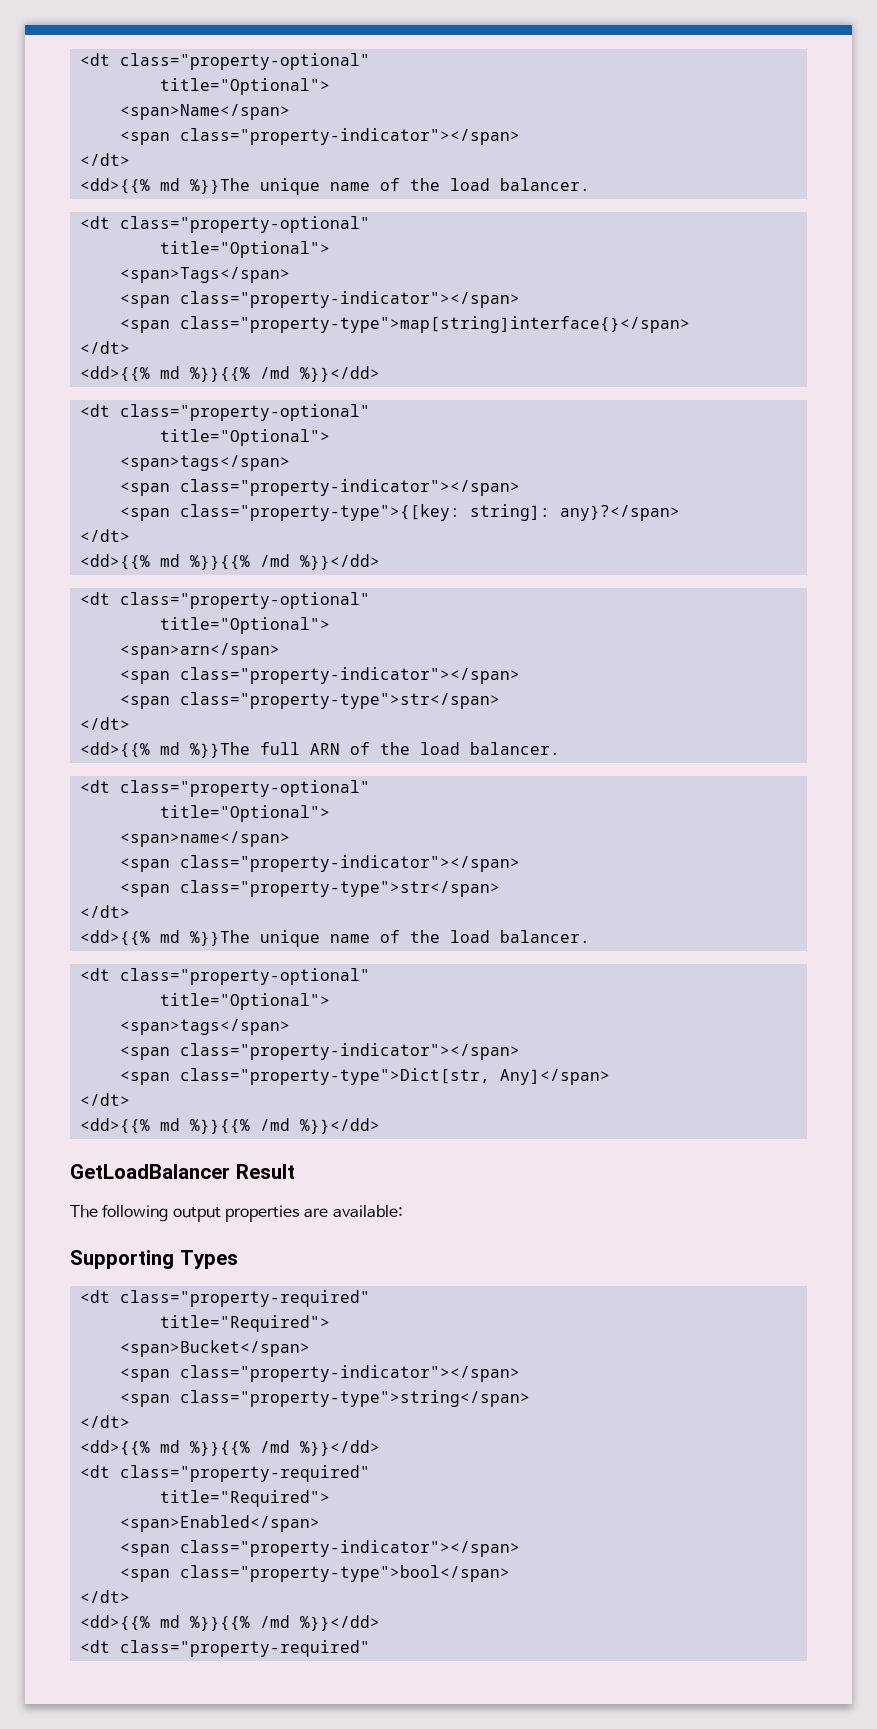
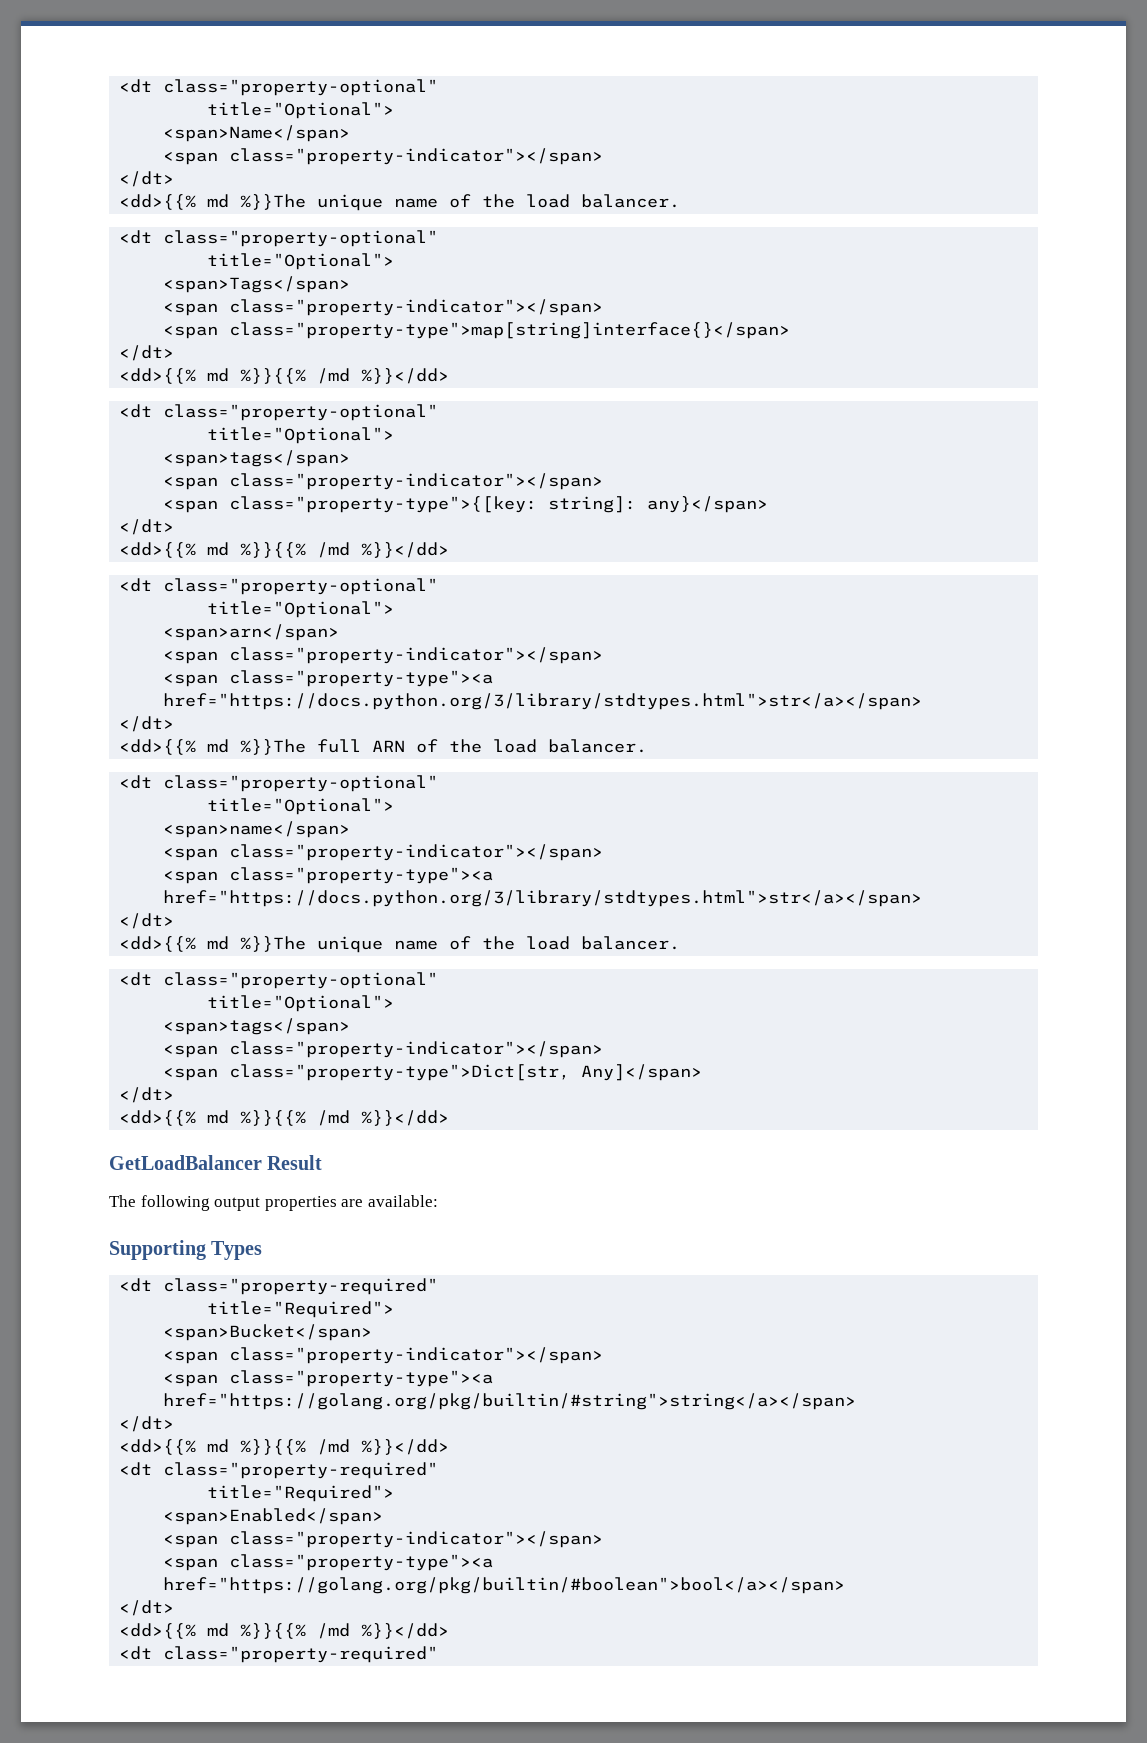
[559,505,680,521] any}?</span> -> [647,496,769,513] any}</span>
[179,692,500,709] class="property-type">str</span> -> [229,670,494,687] [163,693,923,710] class="property-type"><a href="https://docs.python.org/3/library/stdtypes.html">str</a></span>
[179,880,500,897] class="property-type">str</span> -> [229,867,494,884] [163,890,923,907] class="property-type"><a href="https://docs.python.org/3/library/stdtypes.html">str</a></span>
[179,1390,530,1407] class="property-type">string</span> -> [229,1370,494,1387] [163,1393,857,1410] class="property-type"><a href="https://golang.org/pkg/builtin/#string">string</a></span>
[179,1565,510,1582] class="property-type">bool</span> -> [229,1554,494,1571] [163,1577,846,1594] class="property-type"><a href="https://golang.org/pkg/builtin/#boolean">bool</a></span>

